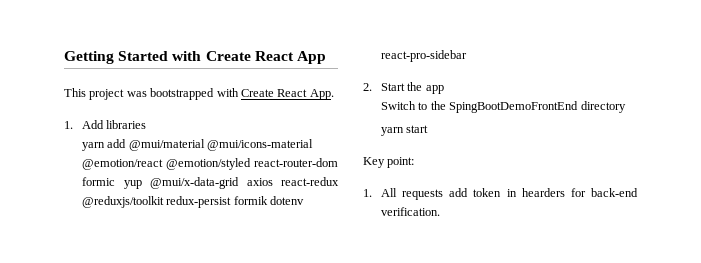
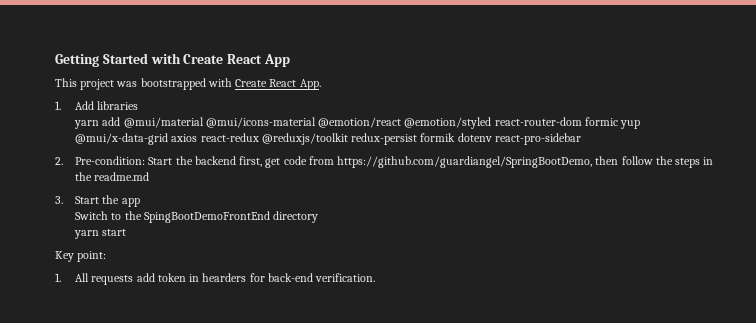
(372, 87) none -> [75,156,714,168] [75,172,150,181] [55,196,63,204] Pre-condition: Start the backend first, get code from https://github.com/guardiangel/SpringBootDemo, then follow the steps in the readme.md // 3.

